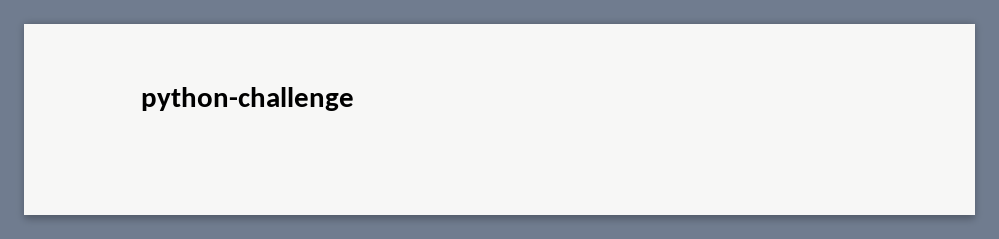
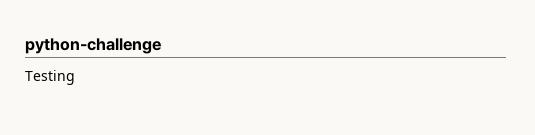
(354, 99) none -> [25,70,75,85] // Testing

